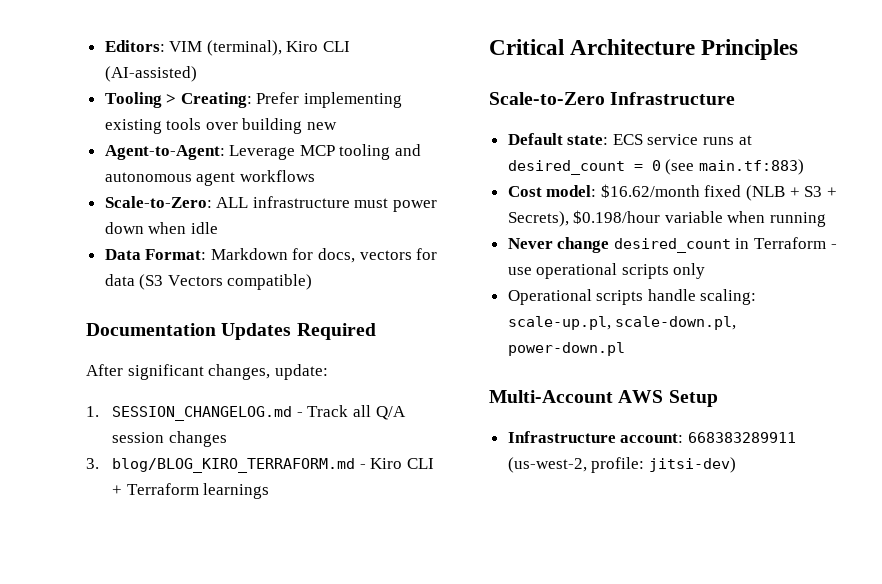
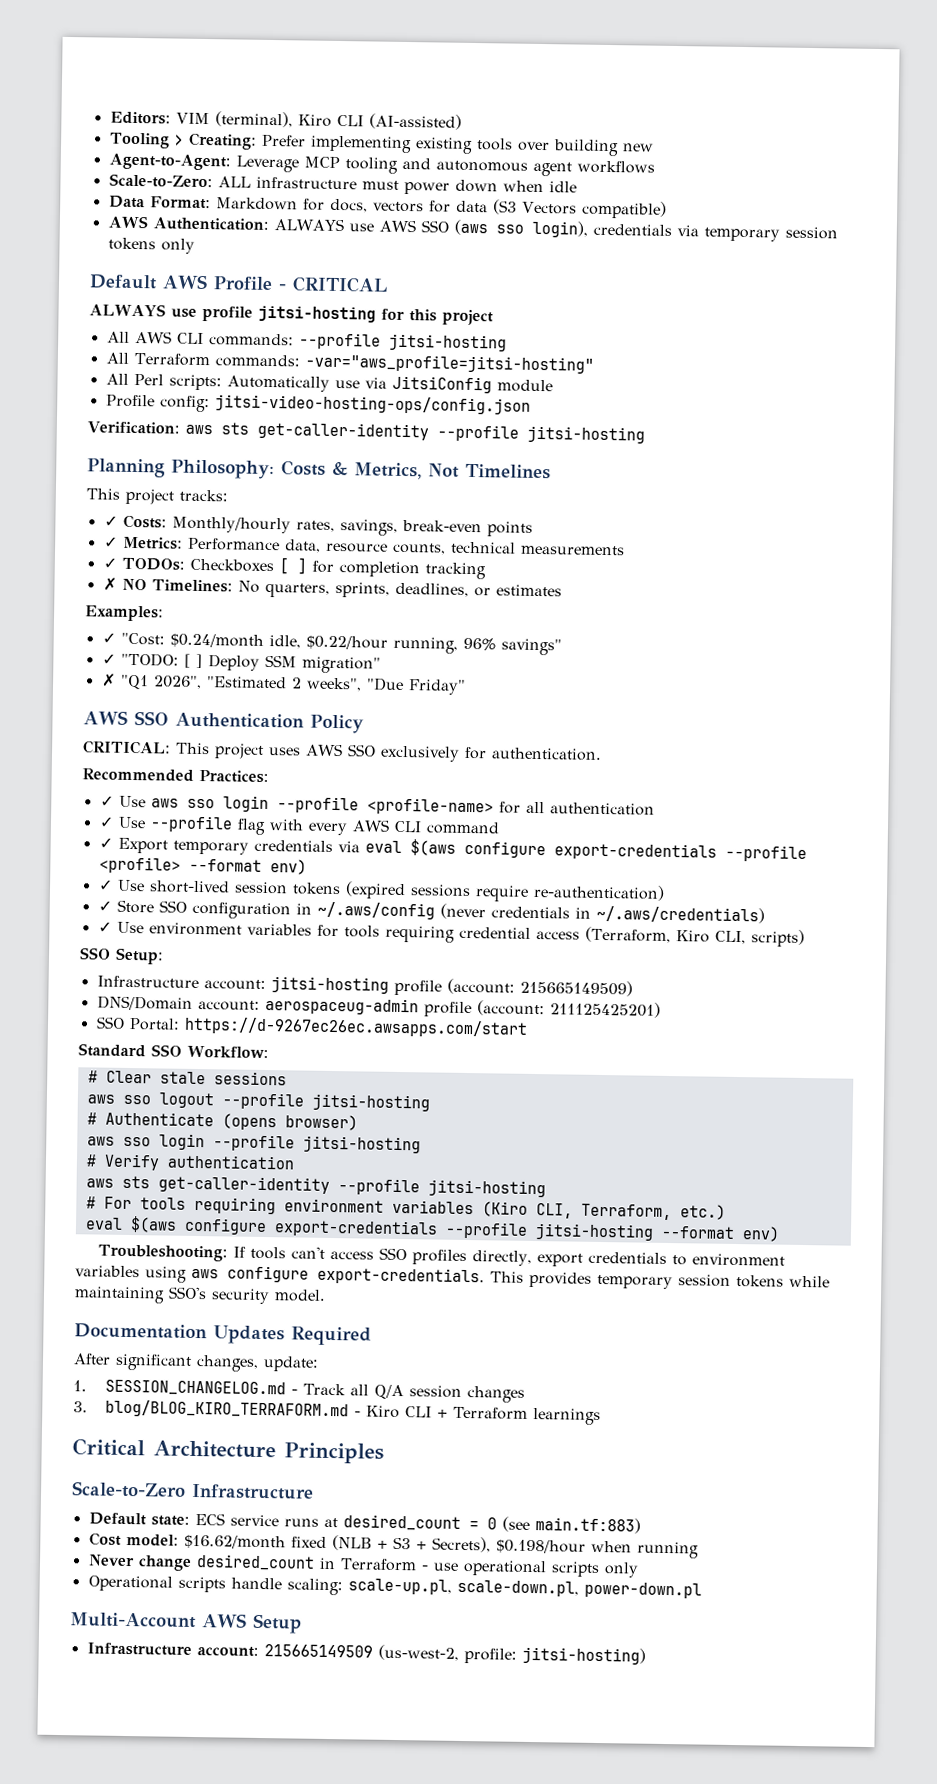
(313, 282) none -> [107,215,838,242] [107,237,195,254] [89,274,388,293] [89,303,494,326] [106,330,507,352] [105,352,594,374] [105,373,553,394] [105,394,531,415] [87,421,645,444] [87,458,551,480] [86,488,228,505] [103,514,533,537] [103,536,625,556] [102,557,486,580] [102,577,562,598] [84,605,164,622] [101,632,562,656] [101,652,381,674] [101,673,466,695] [83,710,364,734] [83,740,602,762] [82,768,269,784] [99,795,655,816] [98,815,500,836] [98,837,807,863] [98,856,307,875] [97,879,665,902] [97,899,765,924] [97,921,805,947] [79,947,164,965] [96,975,633,997] [96,995,661,1018] [95,1016,528,1038] [78,1043,269,1059] [87,1070,287,1086] [86,1092,430,1112] [86,1111,358,1131] [86,1133,421,1154] [85,1153,295,1171] [85,1175,546,1198] [85,1196,726,1221] [84,1216,780,1242] [97,1244,785,1267] [75,1265,830,1290] [74,1286,326,1305] // AWS Authentication: ALWAYS use AWS SSO (aws sso login), credentials via temporary session tokens only // Default AWS Profile - CRITICAL // ALWAYS use profile jitsi-hosting for this project // All AWS CLI commands: --profile jitsi-hosting // All Terraform commands: -var="aws_profile=jitsi-hosting" // All Perl scripts: Automatically use via JitsiConfig module // Profile config: jitsi-video-hosting-ops/config.json // Verification: aws sts get-caller-identity --profile jitsi-hosting // Planning Philosophy: Costs & Metrics, Not Timelines // This project tracks: // ✓ Costs: Monthly/hourly rates, savings, break-even points // ✓ Metrics: Performance data, resource counts, technical measurements // ✓ TODOs: Checkboxes [ ] for completion tracking // ✗ NO Timelines: No quarters, sprints, deadlines, or estimates // Examples: // ✓ "Cost: $0.24/month idle, $0.22/hour running, 96% savings" // ✓ "TODO: [ ] Deploy SSM migration" // ✗ "Q1 2026", "Estimated 2 weeks", "Due Friday" // AWS SSO Authentication Policy // CRITICAL: This project uses AWS SSO exclusively for authentication. // Recommended Practices: // ✓ Use aws sso login --profile <profile-name> for all authentication // ✓ Use --profile flag with every AWS CLI command // ✓ Export temporary credentials via eval $(aws configure export-credentials --profile <profile> --format env) // ✓ Use short-lived session tokens (expired sessions require re-authentication) // ✓ Store SSO configuration in ~/.aws/config (never credentials in ~/.aws/credentials) // ✓ Use environment variables for tools requiring credential access (Terraform, Kiro CLI, scripts) // SSO Setup: // Infrastructure account: jitsi-hosting profile (account: 215665149509) // DNS/Domain account: aerospaceug-admin profile (account: 211125425201) // SSO Portal: https://d-9267ec26ec.awsapps.com/start // Standard SSO Workflow: // # Clear stale sessions // aws sso logout --profile jitsi-hosting // # Authenticate (opens browser) // aws sso login --profile jitsi-hosting // # Verify authentication // aws sts get-caller-identity --profile jitsi-hosting // # For tools requiring environment variables (Kiro CLI, Terraform, etc.) // eval $(aws configure export-credentials --profile jitsi-hosting --format env) // Troubleshooting: If tools can't access SSO profiles directly, export credentials to environment variables using aws configure export-credentials. This provides temporary session tokens while maintaining SSO's security model.
[664,211,723,223] variable -> (586, 1546) none
[687,432,796,443] 668383289911 -> [263,1644,373,1658] 215665149509
[648,457,736,473] jitsi-dev) -> [521,1646,646,1665] jitsi-hosting)

